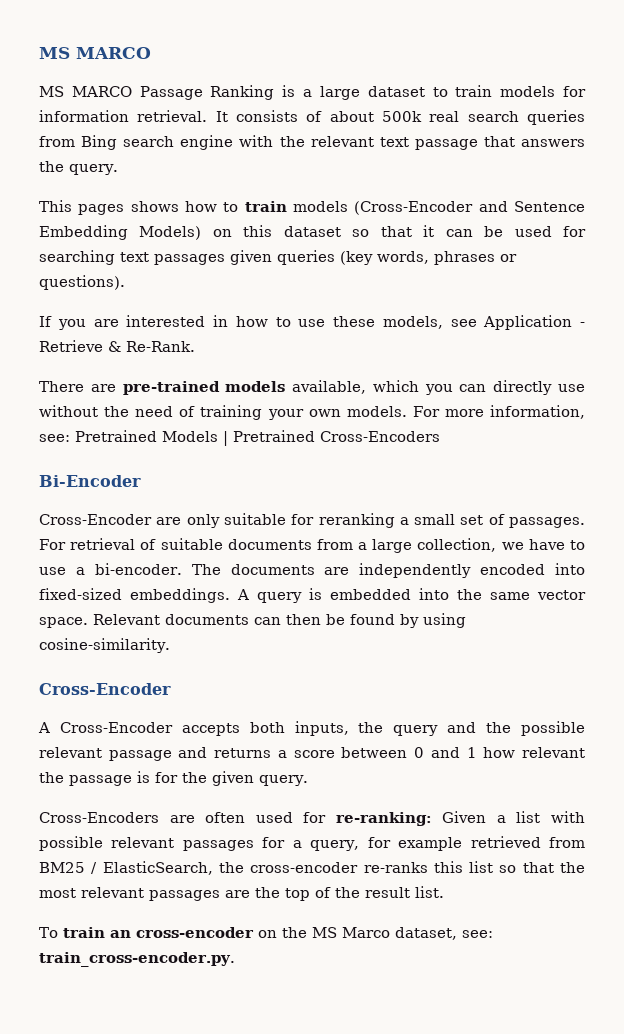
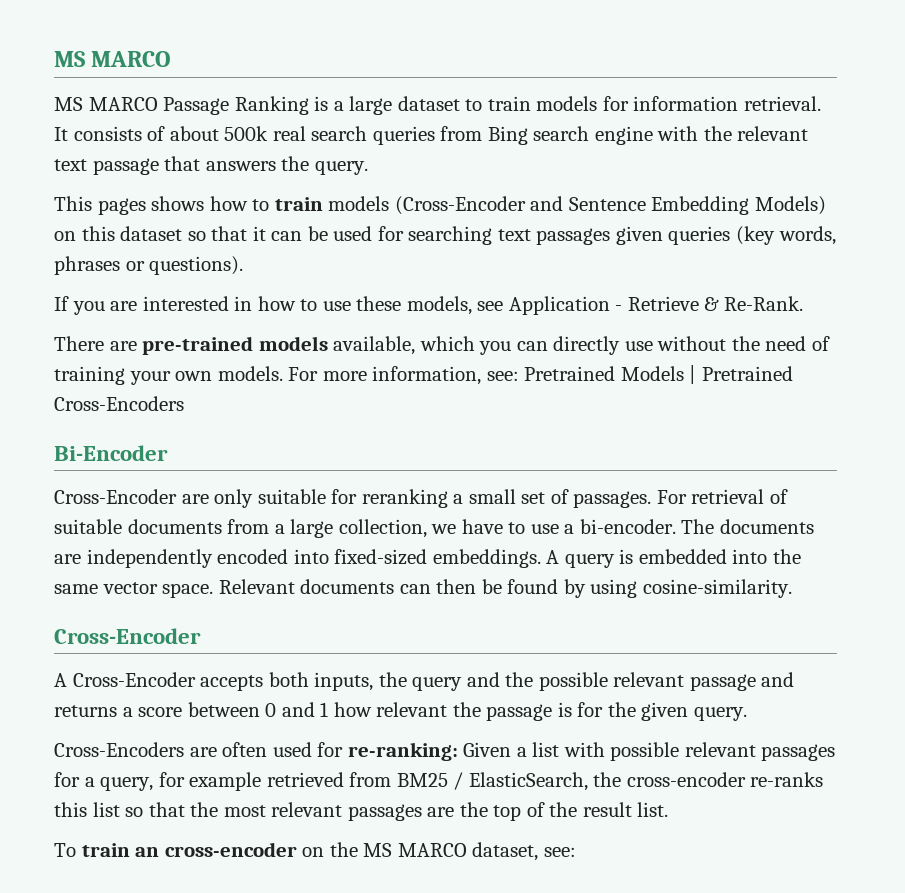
[341,927,390,938] Marco -> [397,843,467,857] MARCO
[39,952,235,967] train_cross-encoder.py. -> (576, 852) none

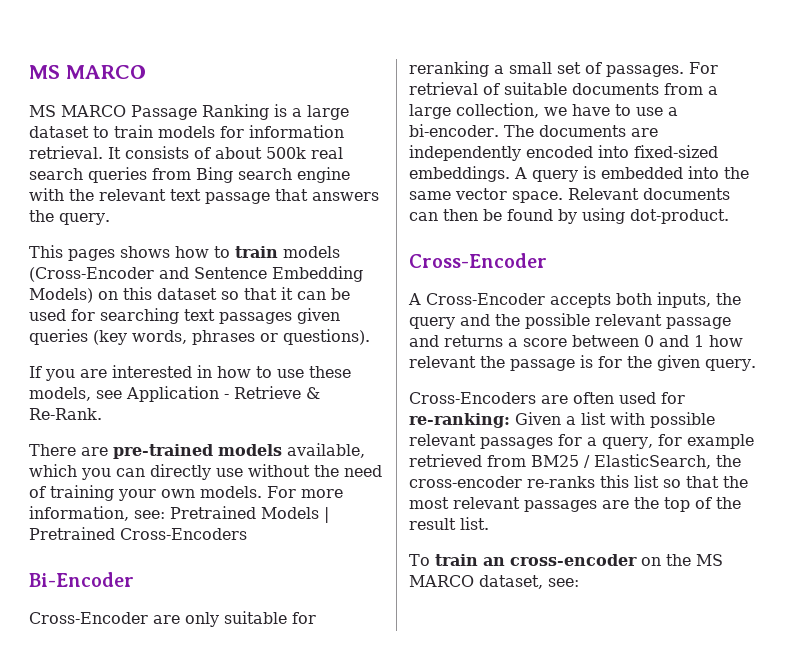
[642,579,792,598] cosine-similarity. -> [630,209,729,224] dot-product.

